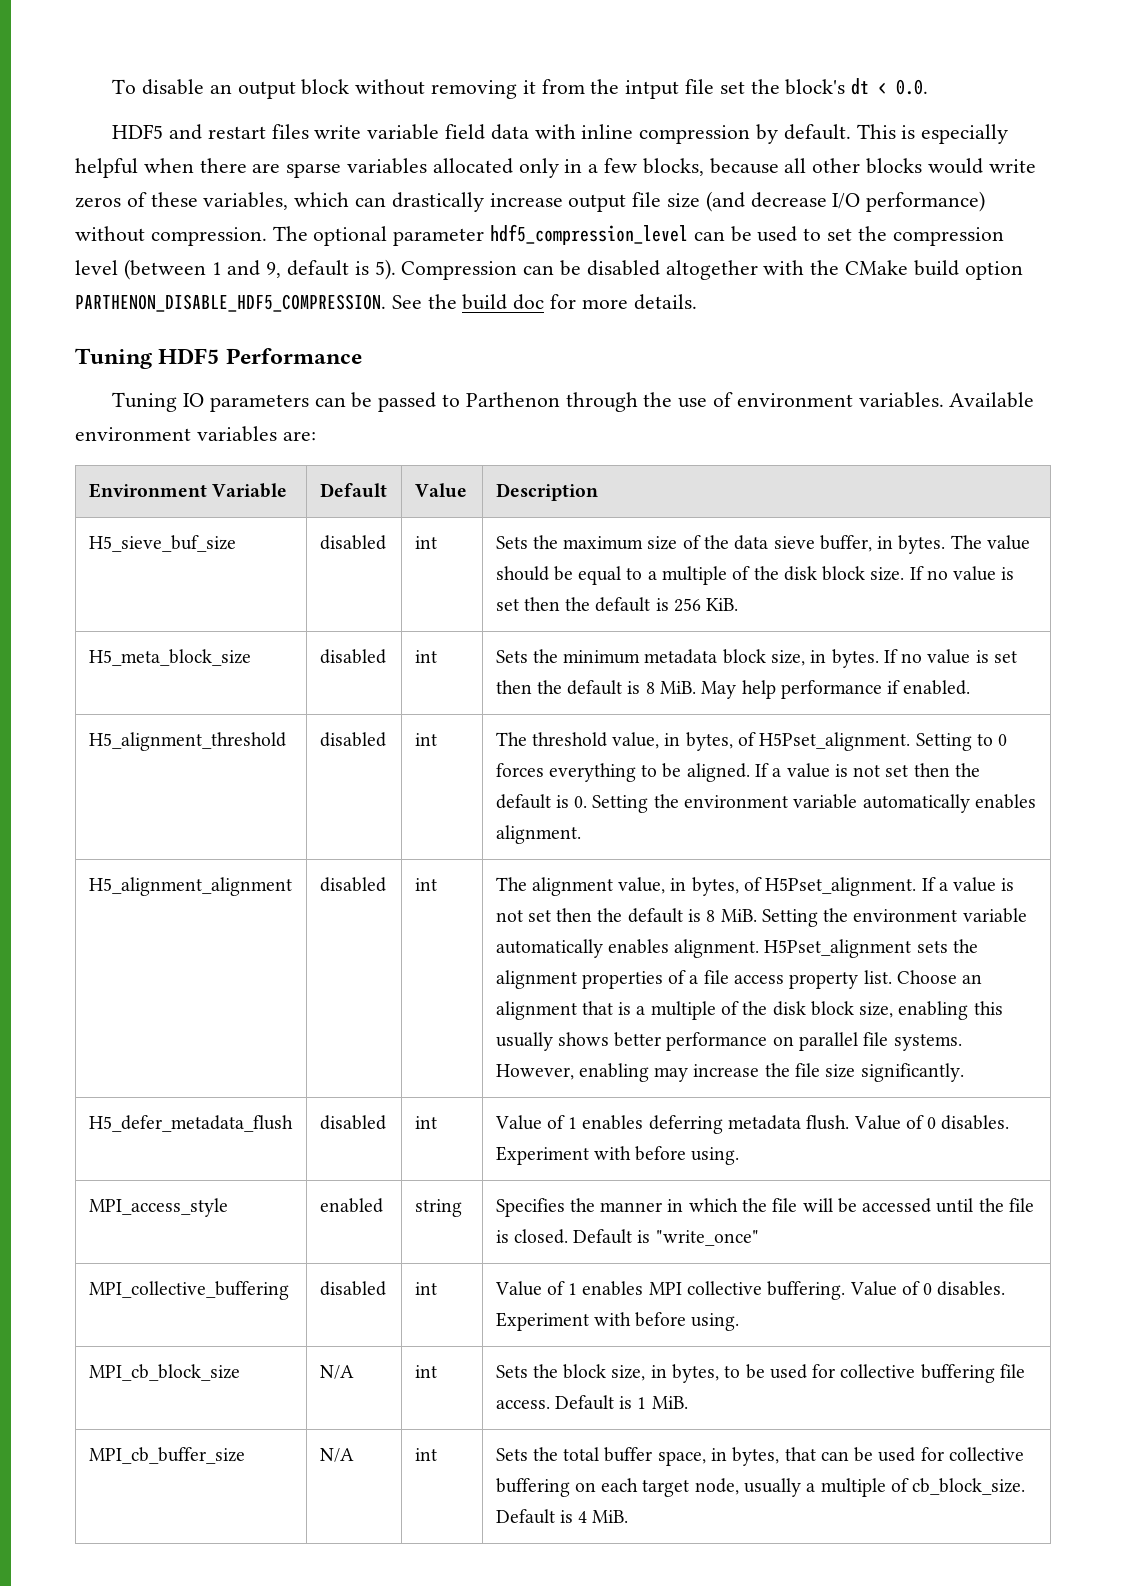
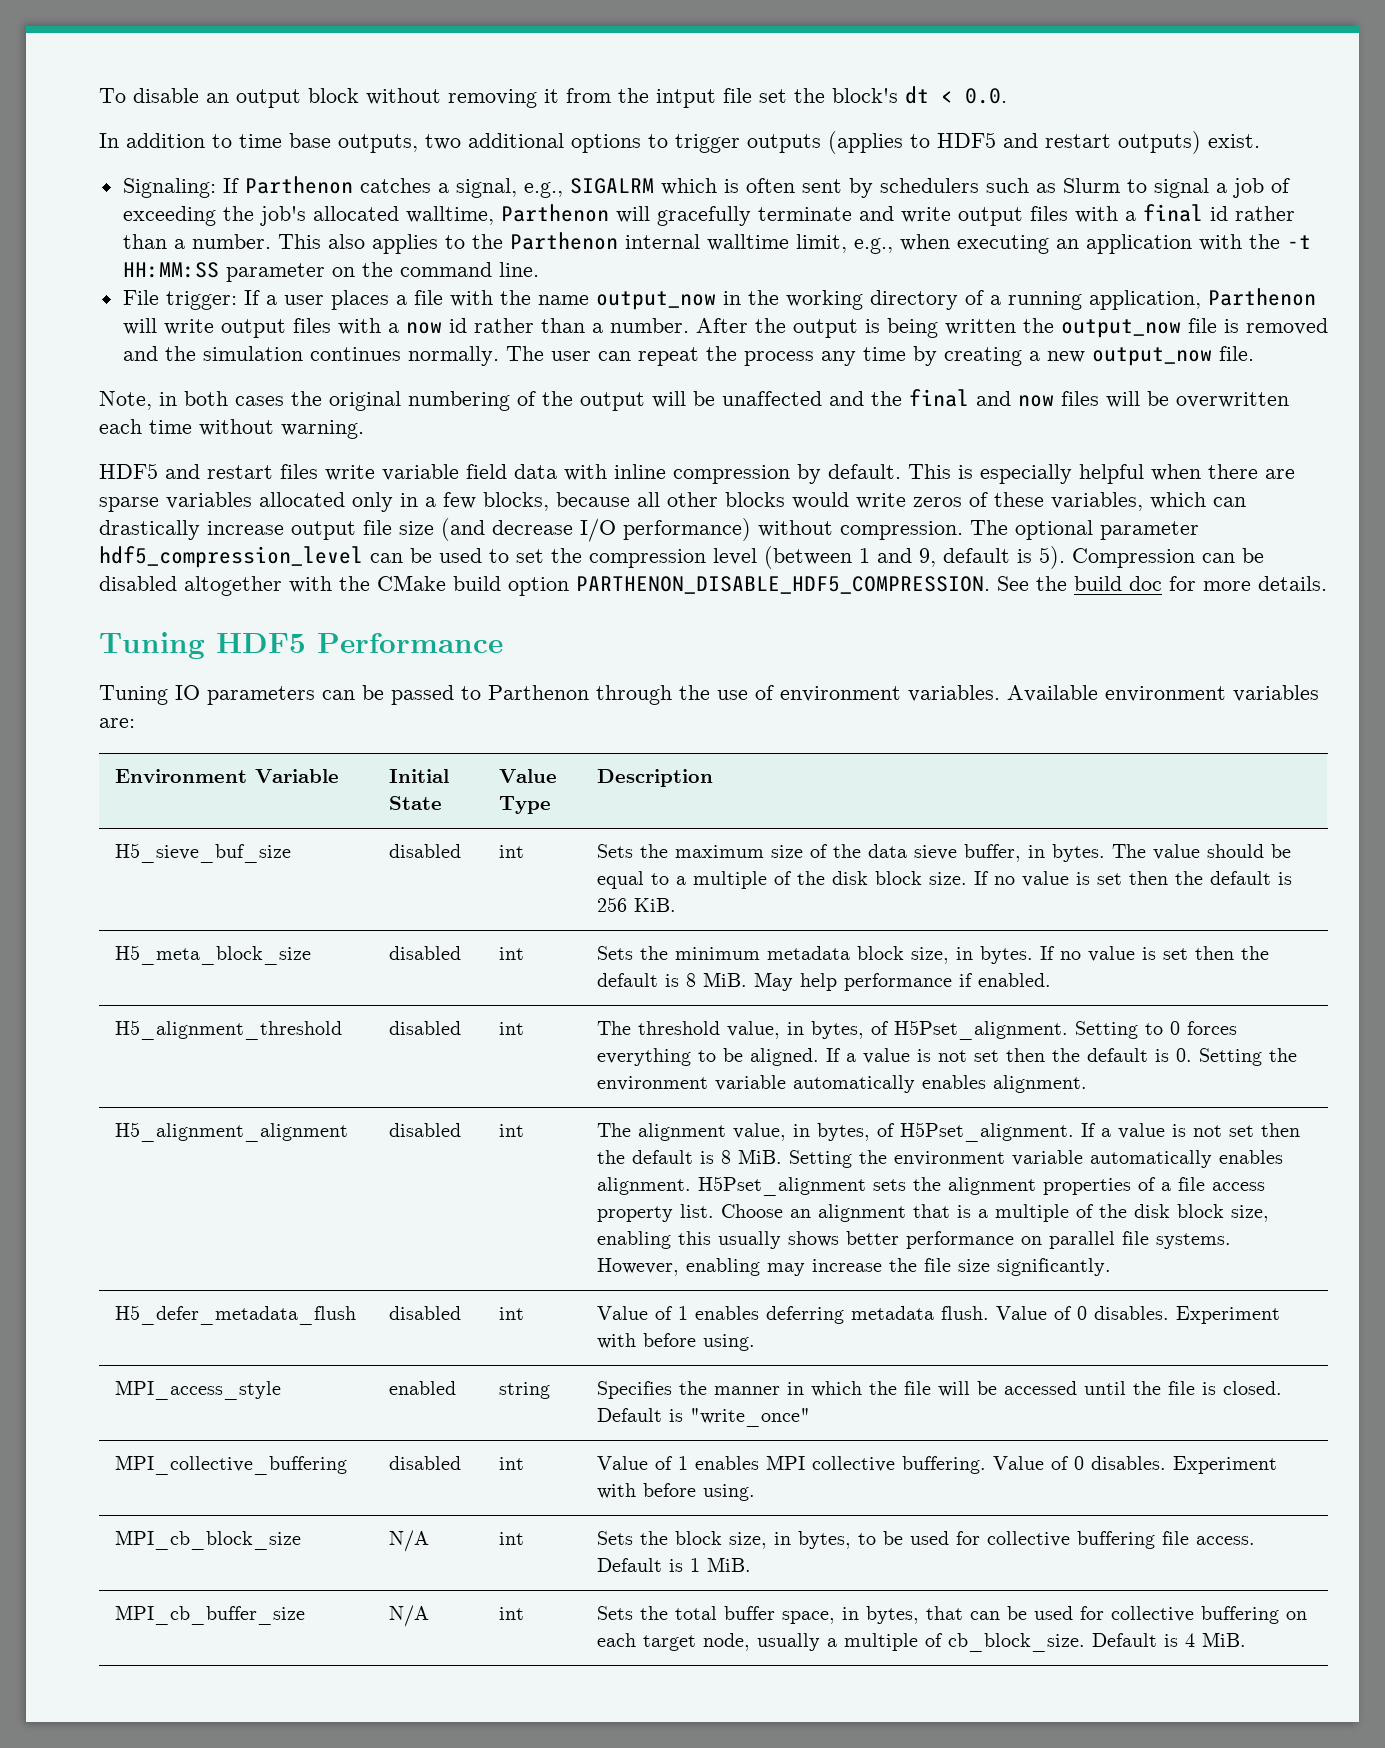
(929, 87) none -> [99,131,1260,154] [122,176,1290,198] [122,204,1295,226] [122,232,1311,254] [122,262,539,282] [122,288,1316,310] [122,318,1328,338] [122,346,1254,366] [99,389,1289,411] [99,419,364,439] // In addition to time base outputs, two additional options to trigger outputs (applies to HDF5 and restart outputs) exist. // Signaling: If Parthenon catches a signal, e.g., SIGALRM which is often sent by schedulers such as Slurm to signal a job of exceeding the job's allocated walltime, Parthenon will gracefully terminate and write output files with a final id rather than a number. This also applies to the Parthenon internal walltime limit, e.g., when executing an application with the -t HH:MM:SS parameter on the command line. // File trigger: If a user places a file with the name output_now in the working directory of a running application, Parthenon will write output files with a now id rather than a number. After the output is being written the output_now file is removed and the simulation continues normally. The user can repeat the process any time by creating a new output_now file. // Note, in both cases the original numbering of the output will be unaffected and the final and now files will be overwritten each time without warning.
[319,483,387,498] [414,483,467,498] Default | Value -> [389,769,450,783] [389,796,443,810] [499,769,558,783] [499,796,552,814] Initial State | Value Type

